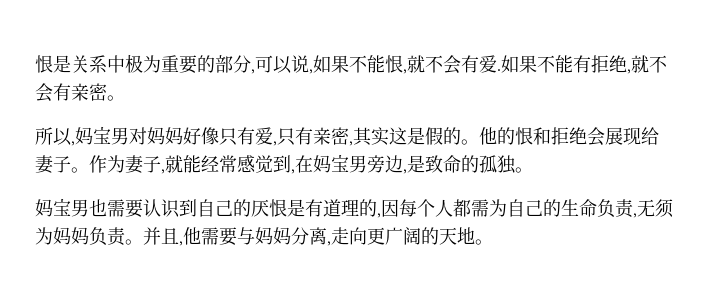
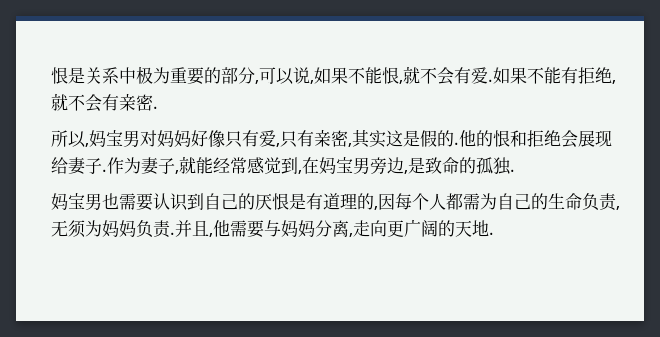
[107,95,125,101] 。 -> [153,106,158,109] .
[461,139,479,145] 。 -> [454,142,459,145] .
[71,167,89,173] 。 -> [102,169,107,172] .
[515,167,533,173] 。 -> [510,169,515,172] .
[125,239,143,245] 。 -> [170,232,175,235] .
[475,239,493,245] 。 -> [489,232,494,235] .

